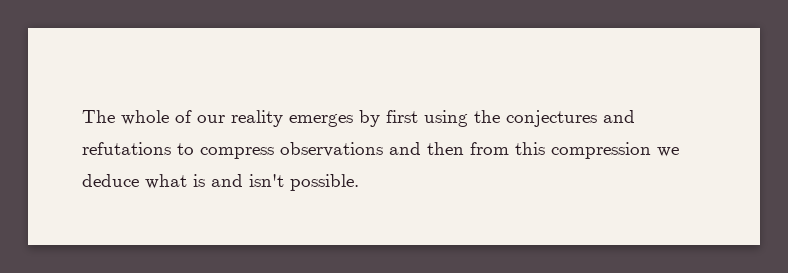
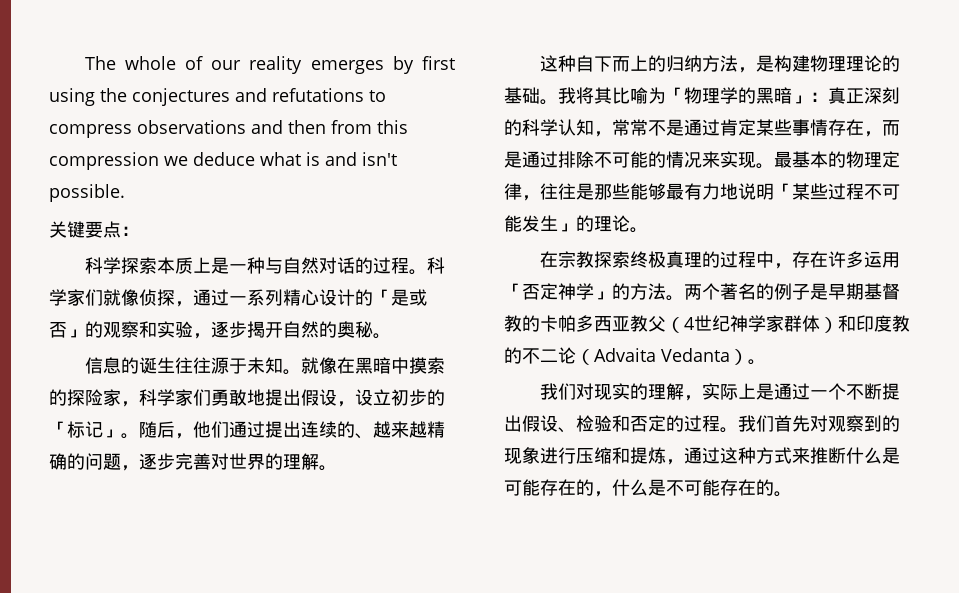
(359, 182) none -> [49,221,139,238] [84,257,445,275] [49,289,427,307] [49,321,391,339] [84,357,445,375] [49,389,445,407] [49,421,445,439] [49,453,337,471] [539,55,900,73] [504,87,900,105] [504,119,900,137] [504,151,900,169] [504,183,900,201] [504,215,648,233] [539,251,900,269] [504,283,900,301] [504,315,910,333] [504,347,766,365] [539,383,900,401] [504,415,900,433] [504,447,900,465] [504,479,792,497] // 关键要点： // 科学探索本质上是一种与自然对话的过程。科学家们就像侦探，通过一系列精心设计的「是或否」的观察和实验，逐步揭开自然的奥秘。 // 信息的诞生往往源于未知。就像在黑暗中摸索的探险家，科学家们勇敢地提出假设，设立初步的「标记」。随后，他们通过提出连续的、越来越精确的问题，逐步完善对世界的理解。 // 这种自下而上的归纳方法，是构建物理理论的基础。我将其比喻为「物理学的黑暗」：真正深刻的科学认知，常常不是通过肯定某些事情存在，而是通过排除不可能的情况来实现。最基本的物理定律，往往是那些能够最有力地说明「某些过程不可能发生」的理论。 // 在宗教探索终极真理的过程中，存在许多运用「否定神学」的方法。两个著名的例子是早期基督教的卡帕多西亚教父（4世纪神学家群体）和印度教的不二论（Advaita Vedanta）。 // 我们对现实的理解，实际上是通过一个不断提出假设、检验和否定的过程。我们首先对观察到的现象进行压缩和提炼，通过这种方式来推断什么是可能存在的，什么是不可能存在的。

